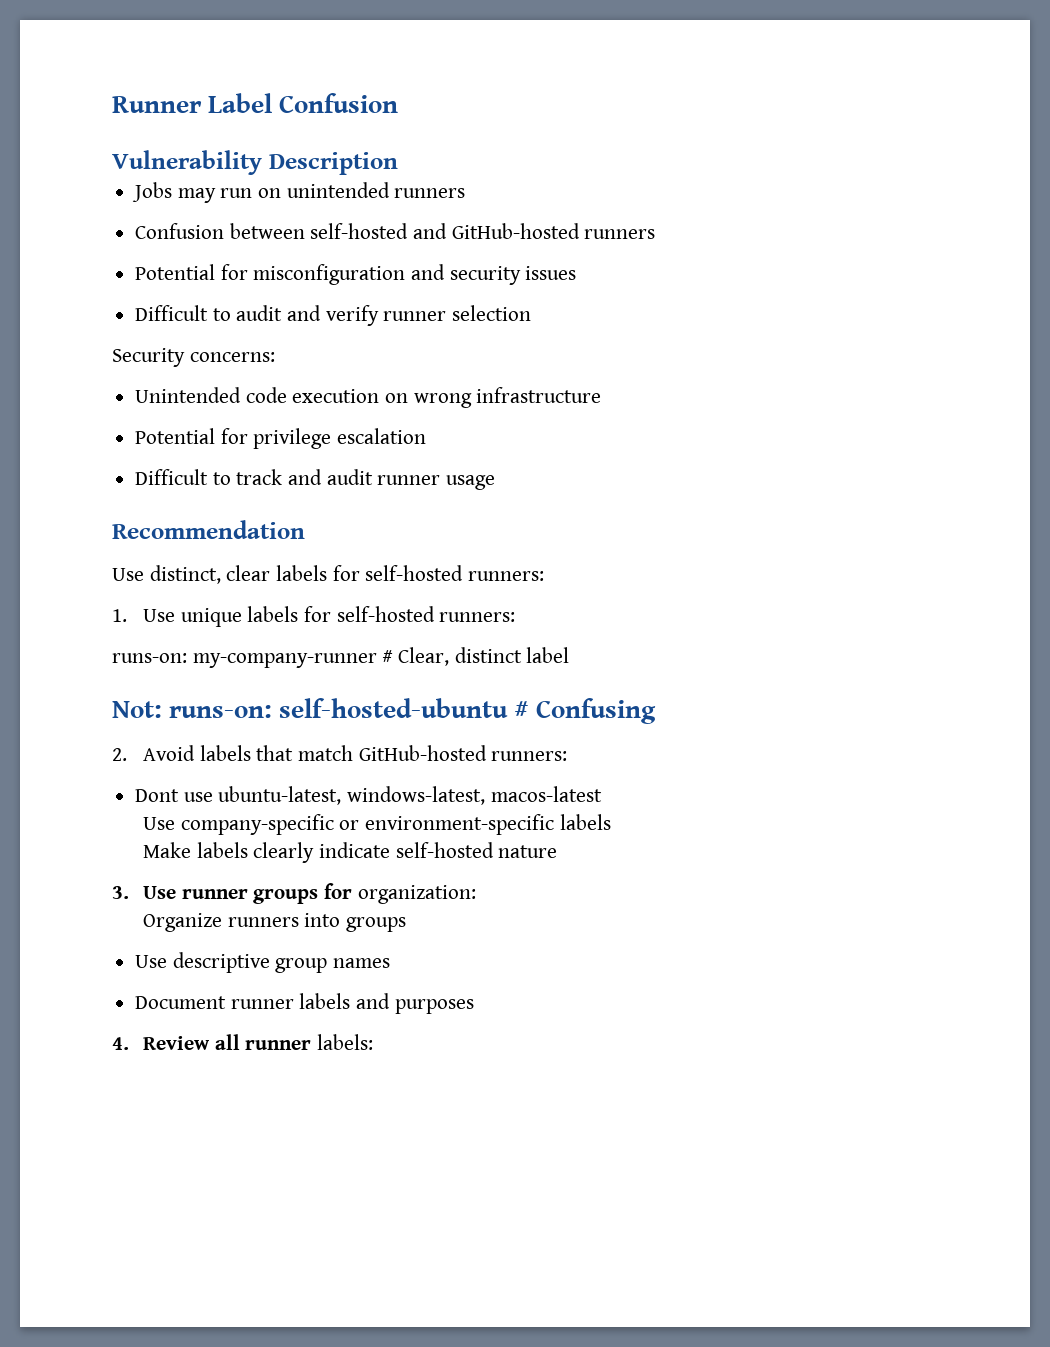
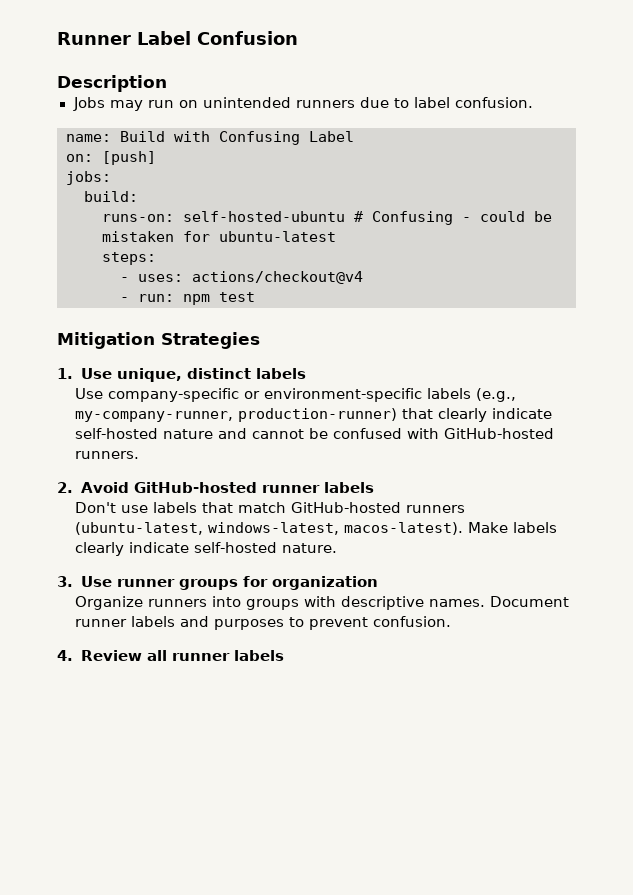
[112,150,262,175] Vulnerability -> (298, 38) none
[135,223,656,239] [135,264,577,285] [135,305,532,326] [112,348,275,367] [135,387,602,408] [135,428,427,449] [135,469,496,490] [112,520,305,539] [112,565,545,584] [112,606,516,627] [112,647,570,668] [112,698,656,724] [112,745,568,761] [135,786,602,805] // Confusion between self-hosted and GitHub-hosted runners // Potential for misconfiguration and security issues // Difficult to audit and verify runner selection // Security concerns: // Unintended code execution on wrong infrastructure // Potential for privilege escalation // Difficult to track and audit runner usage // Recommendation // Use distinct, clear labels for self-hosted runners: // 1. Use unique labels for self-hosted runners: // runs-on: my-company-runner # Clear, distinct label // Not: runs-on: self-hosted-ubuntu # Confusing // 2. Avoid labels that match GitHub-hosted runners: // Dont use ubuntu-latest, windows-latest, macos-latest -> [359,97,533,108] [66,131,354,145] [66,151,156,165] [66,171,111,185] [84,191,138,202] [102,211,552,225] [102,231,336,242] [102,252,156,265] [120,271,363,284] [120,292,255,305] [57,332,260,349] [57,368,306,382] due to label confusion. // name: Build with Confusing Label // on: [push] // jobs: // build: // runs-on: self-hosted-ubuntu # Confusing - could be mistaken for ubuntu-latest // steps: // - uses: actions/checkout@v4 // - run: npm test // Mitigation Strategies // 1. Use unique, distinct labels
(611, 822) // -> [475,388,516,402] [74,408,552,422] [74,428,554,439] [74,451,139,459] [57,482,374,493] [74,502,465,513] [74,522,463,535] (e.g., my-company-runner, production-runner) that clearly indicate self-hosted nature and cannot be confused with GitHub-hosted runners. // 2. Avoid GitHub-hosted runner labels // Don't use labels that match GitHub-hosted runners (ubuntu-latest, windows-latest, macos-latest).
[498,845,558,858] nature -> [281,543,337,553] nature.
[357,885,476,904] organization: -> [271,576,378,590] organization
[135,952,391,973] // Use descriptive group names // -> [303,596,485,610] with descriptive names.
(474, 1006) none -> [288,616,451,630] to prevent confusion.
[317,1034,374,1050] labels: -> [233,650,284,661] labels

